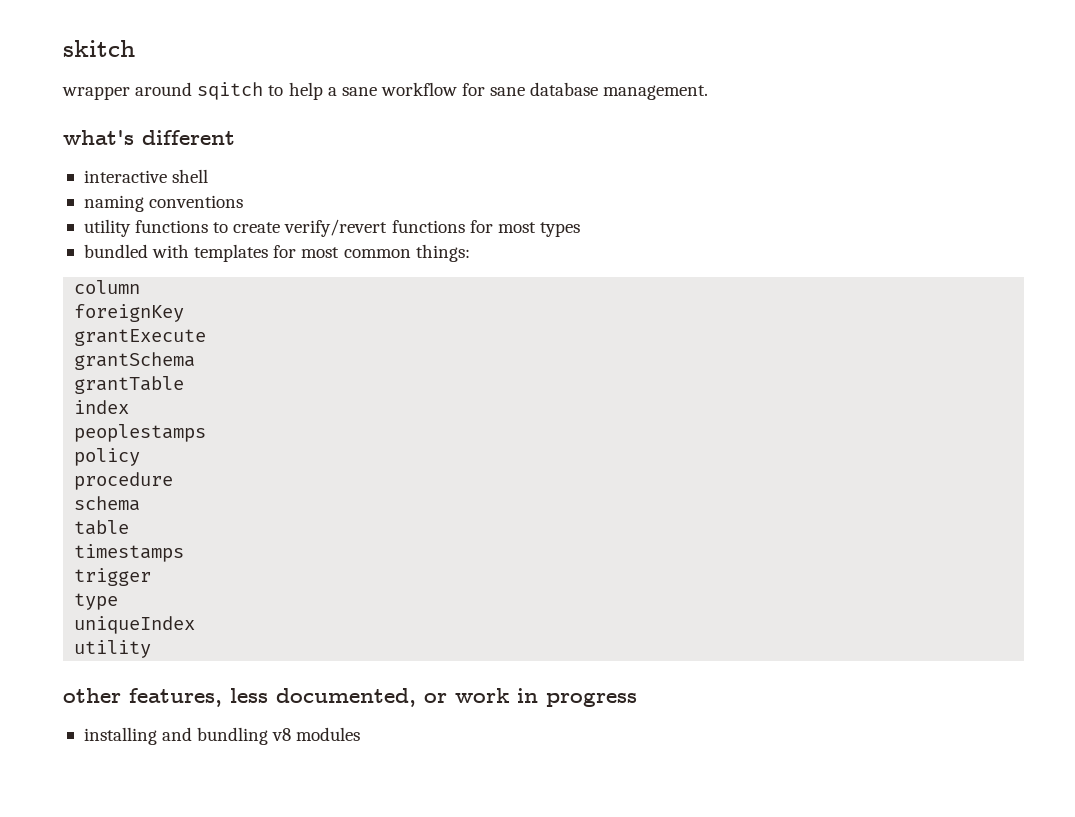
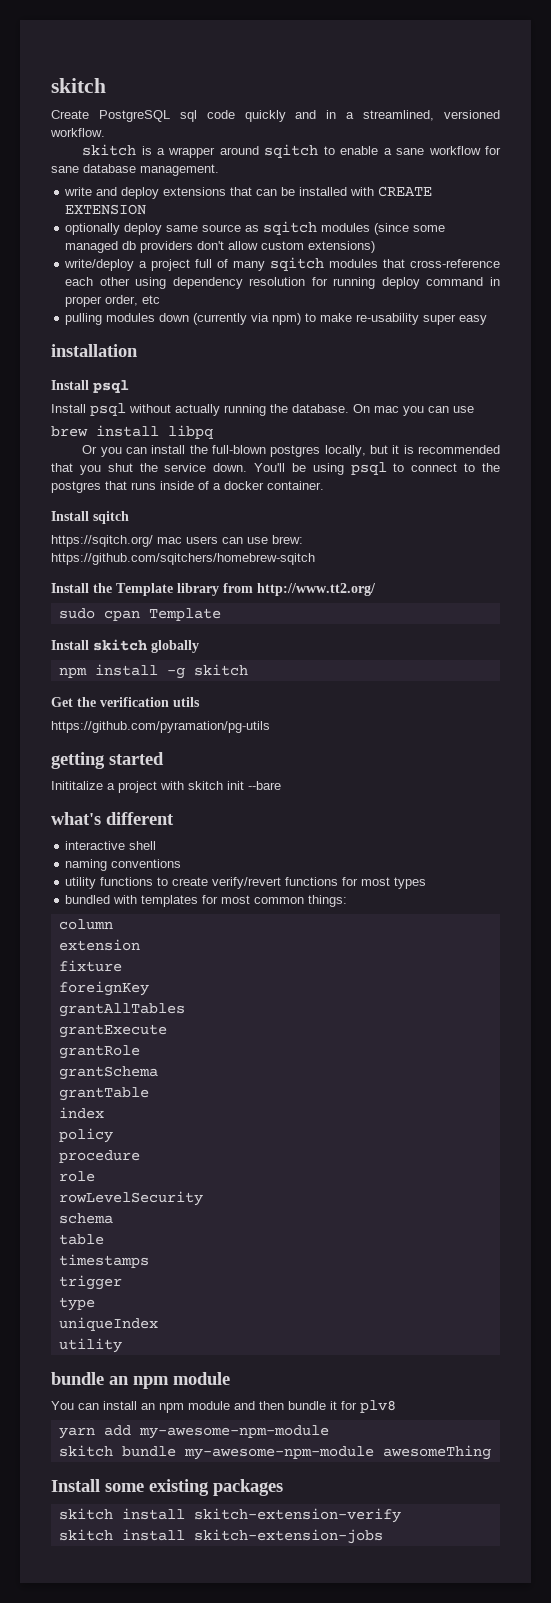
[63,40,135,57] skitch // -> [51,78,106,93] [51,110,501,122] [50,128,105,137] [82,144,166,156] skitch // Create PostgreSQL sql code quickly and in a streamlined, versioned workflow. // skitch is a
[288,82,323,100] help -> [340,146,379,155] enable
(709, 92) none -> [64,186,433,199] [65,204,147,215] [65,221,446,235] [65,241,376,253] [64,257,500,271] [65,277,501,289] [65,295,161,307] [65,313,488,325] [51,344,138,357] [51,380,129,393] [51,403,474,416] [51,425,213,439] [82,445,501,457] [51,462,501,475] [51,481,324,493] [51,511,129,524] [51,535,303,547] [51,553,315,565] [51,583,376,596] [58,608,221,621] [51,639,199,653] [58,664,248,679] [51,697,200,707] [51,721,270,733] [51,752,164,769] [51,781,281,793] // write and deploy extensions that can be installed with CREATE EXTENSION // optionally deploy same source as sqitch modules (since some managed db providers don't allow custom extensions) // write/deploy a project full of many sqitch modules that cross-reference each other using dependency resolution for running deploy command in proper order, etc // pulling modules down (currently via npm) to make re-usability super easy // installation // Install psql // Install psql without actually running the database. On mac you can use // brew install libpq // Or you can install the full-blown postgres locally, but it is recommended that you shut the service down. You'll be using psql to connect to the postgres that runs inside of a docker container. // Install sqitch // https://sqitch.org/ mac users can use brew: https://github.com/sqitchers/homebrew-sqitch // Install the Template library from http://www.tt2.org/ // sudo cpan Template // Install skitch globally // npm install -g skitch // Get the verification utils // https://github.com/pyramation/pg-utils // getting started // Inititalize a project with skitch init --bare
(141, 287) none -> [58,939,140,951] [58,960,122,972] // extension // fixture
(185, 313) none -> [58,1003,185,1017] // grantAllTables
(207, 337) none -> [58,1045,140,1059] // grantRole
[74,424,207,442] // peoplestamps -> (104, 1113) none
(174, 481) none -> [58,1171,95,1182] [58,1191,203,1206] // role // rowLevelSecurity
[63,688,637,707] [83,727,361,745] other features, less documented, or work in progress // installing and bundling v8 modules -> [51,1372,230,1389] [51,1400,396,1413] [58,1425,329,1439] [58,1445,491,1460] [51,1479,283,1496] [58,1508,401,1523] [58,1529,383,1544] bundle an npm module // You can install an npm module and then bundle it for plv8 // yarn add my-awesome-npm-module // skitch bundle my-awesome-npm-module awesomeThing // Install some existing packages // skitch install skitch-extension-verify // skitch install skitch-extension-jobs

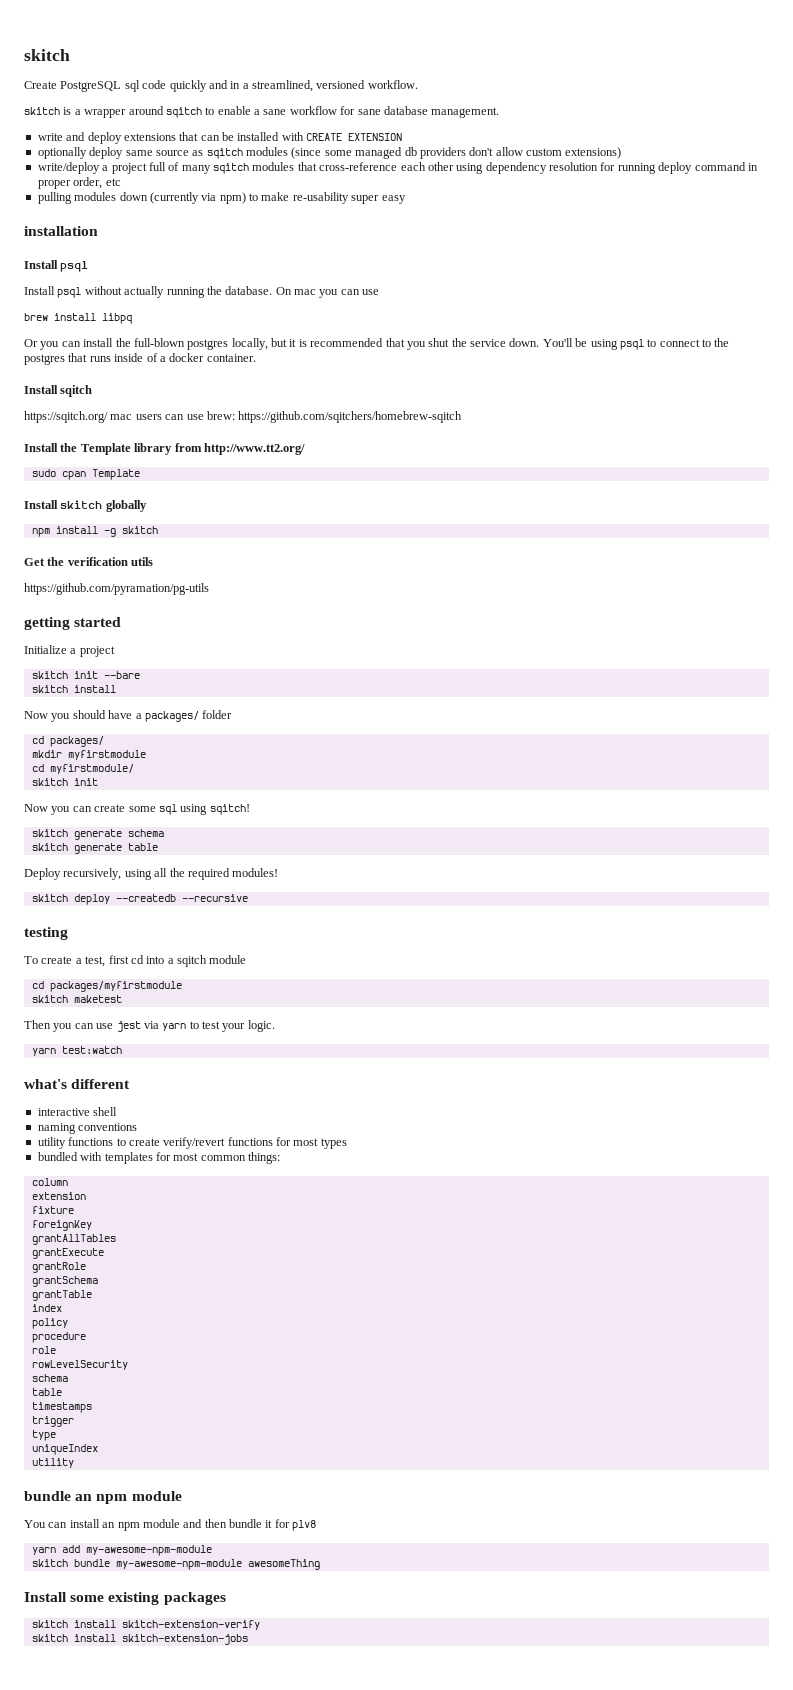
[51,781,184,793] Inititalize a project with -> [24,645,115,657] Initialize a project //
(281, 785) none -> [31,685,116,693] [24,710,233,722] [31,736,104,747] [31,750,146,760] [31,764,134,774] [31,778,98,786] [24,804,250,815] [31,829,164,840] [31,843,158,854] [24,868,279,880] [31,894,248,905] [24,927,68,940] [24,955,247,967] [31,981,182,992] [31,995,122,1003] [24,1020,275,1032] [31,1046,122,1056] // skitch install // Now you should have a packages/ folder // cd packages/ // mkdir myfirstmodule // cd myfirstmodule/ // skitch init // Now you can create some sql using sqitch! // skitch generate schema // skitch generate table // Deploy recursively, using all the required modules! // skitch deploy --createdb --recursive // testing // To create a test, first cd into a sqitch module // cd packages/myfirstmodule // skitch maketest // Then you can use jest via yarn to test your logic. // yarn test:watch

